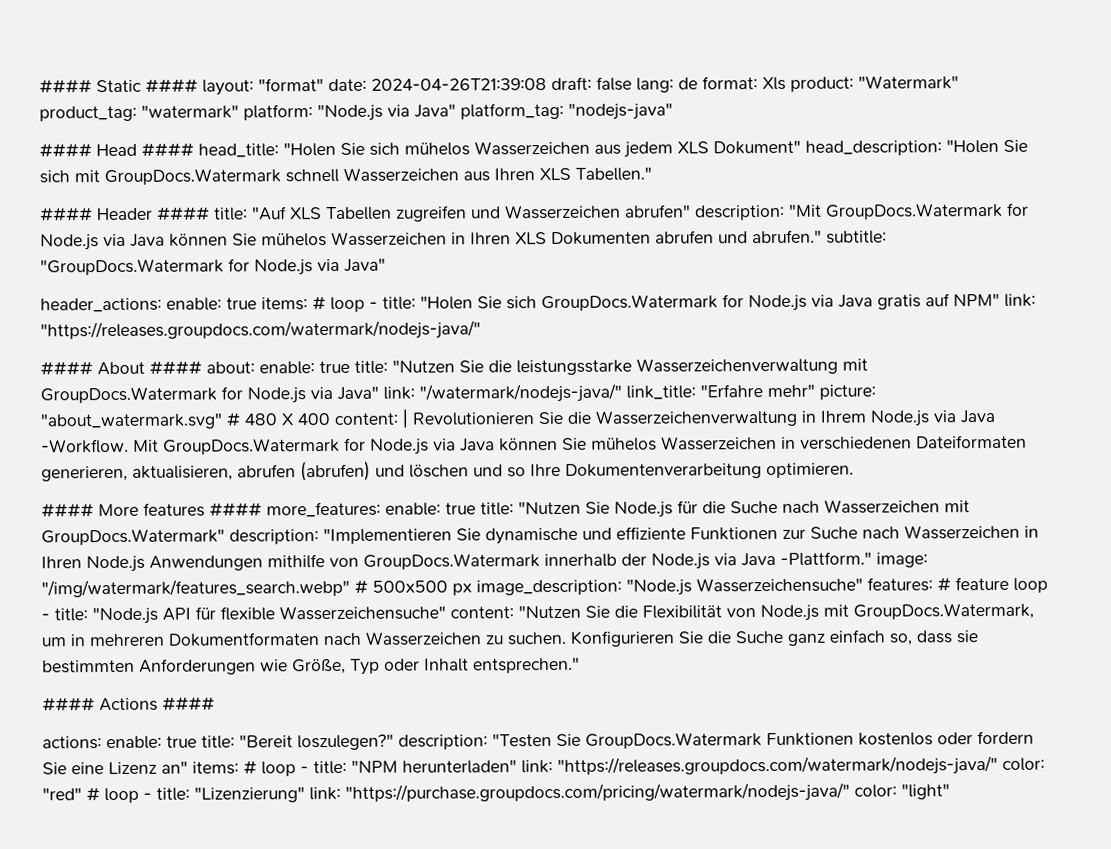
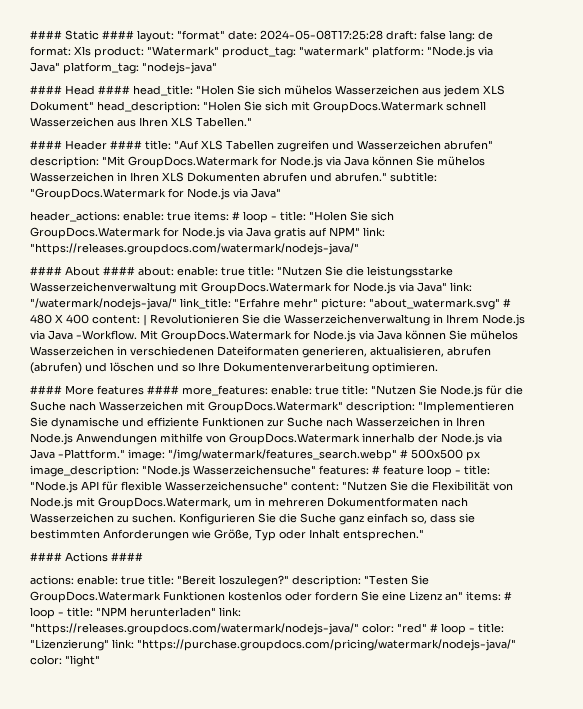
[371,78,547,91] 2024-04-26T21:39:08 -> [260,30,383,40] 2024-05-08T17:25:28

